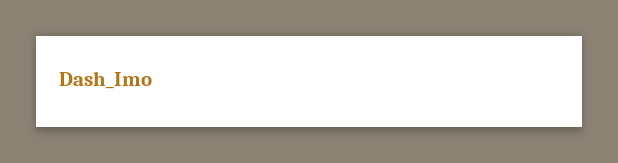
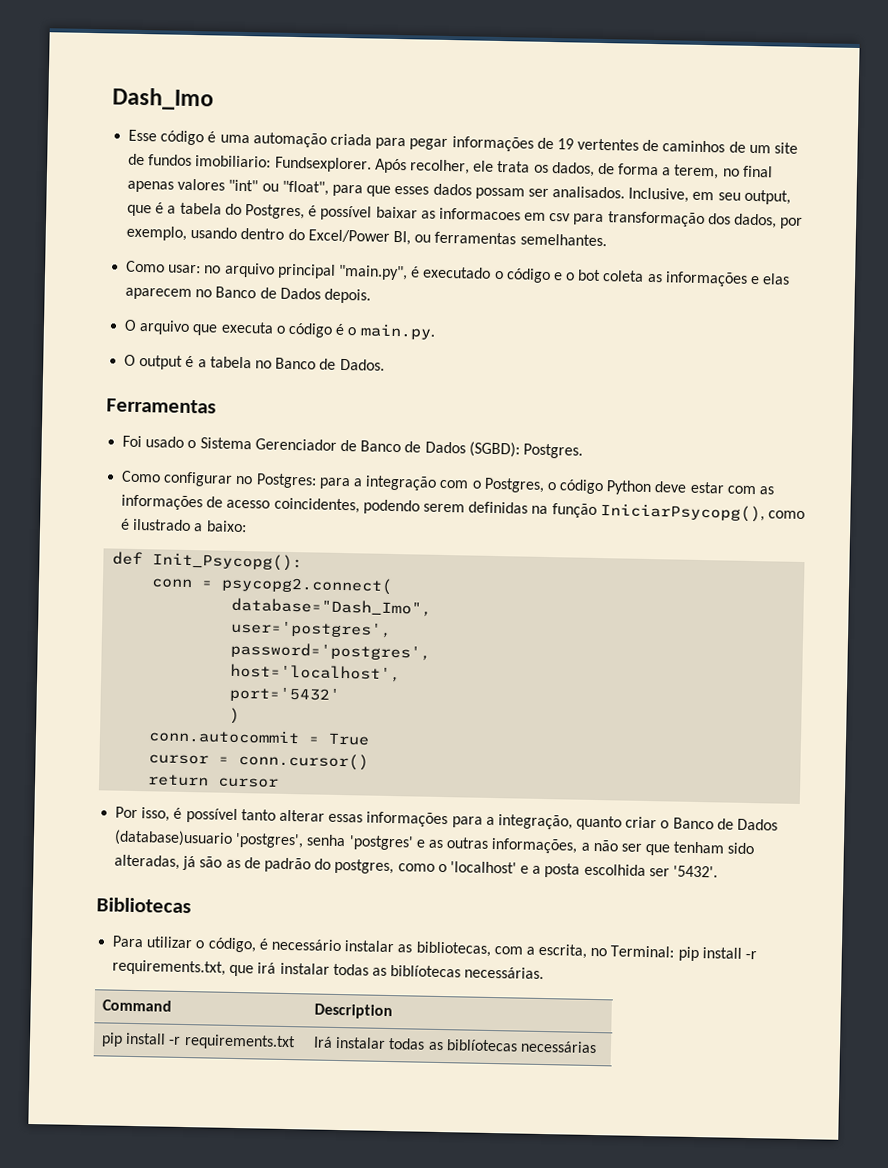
(152, 80) none -> [128,129,799,154] [128,153,773,180] [127,178,791,205] [127,202,804,229] [126,225,607,247] [126,260,791,287] [125,286,371,304] [124,319,436,340] [124,354,385,371] [106,398,216,414] [122,435,583,459] [121,470,775,496] [121,494,805,523] [121,518,247,533] [112,551,304,572] [151,575,394,596] [231,597,433,617] [230,620,393,638] [230,641,432,661] [230,663,402,683] [229,686,341,704] [229,707,241,725] [148,728,371,746] [148,752,370,771] [148,774,280,788] [115,806,779,831] [114,829,755,856] [114,854,719,878] [96,897,191,914] [112,935,758,962] [112,959,545,980] [102,999,173,1012] [314,1003,394,1020] [101,1032,296,1051] [313,1036,597,1054] // Esse código é uma automação criada para pegar informações de 19 vertentes de caminhos de um site de fundos imobiliario: Fundsexplorer. Após recolher, ele trata os dados, de forma a terem, no final apenas valores "int" ou "float", para que esses dados possam ser analisados. Inclusive, em seu output, que é a tabela do Postgres, é possível baixar as informacoes em csv para transformação dos dados, por exemplo, usando dentro do Excel/Power BI, ou ferramentas semelhantes. // Como usar: no arquivo principal "main.py", é executado o código e o bot coleta as informações e elas aparecem no Banco de Dados depois. // O arquivo que executa o código é o main.py. // O output é a tabela no Banco de Dados. // Ferramentas // Foi usado o Sistema Gerenciador de Banco de Dados (SGBD): Postgres. // Como configurar no Postgres: para a integração com o Postgres, o código Python deve estar com as informações de acesso coincidentes, podendo serem definidas na função IniciarPsycopg(), como é ilustrado a baixo: // def Init_Psycopg(): // conn = psycopg2.connect( // database="Dash_Imo", // user='postgres', // password='postgres', // host='localhost', // port='5432' // ) // conn.autocommit = True // cursor = conn.cursor() // return cursor // Por isso, é possível tanto alterar essas informações para a integração, quanto criar o Banco de Dados (database)usuario 'postgres', senha 'postgres' e as outras informações, a não ser que tenham sido alteradas, já são as de padrão do postgres, como o 'localhost' e a posta escolhida ser '5432'. // Bibliotecas // Para utilizar o código, é necessário instalar as bibliotecas, com a escrita, no Terminal: pip install -r requirements.txt, que irá instalar todas as biblíotecas necessárias. // Command | Description // pip install -r requirements.txt | Irá instalar todas as biblíotecas necessárias

